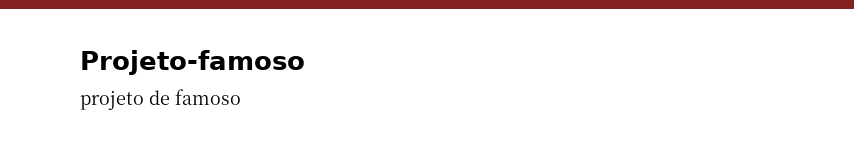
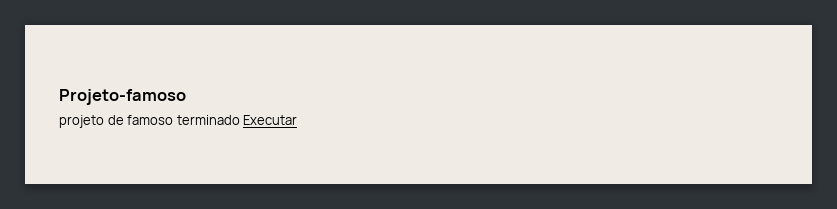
(241, 97) none -> [176,115,298,125] terminado Executar

